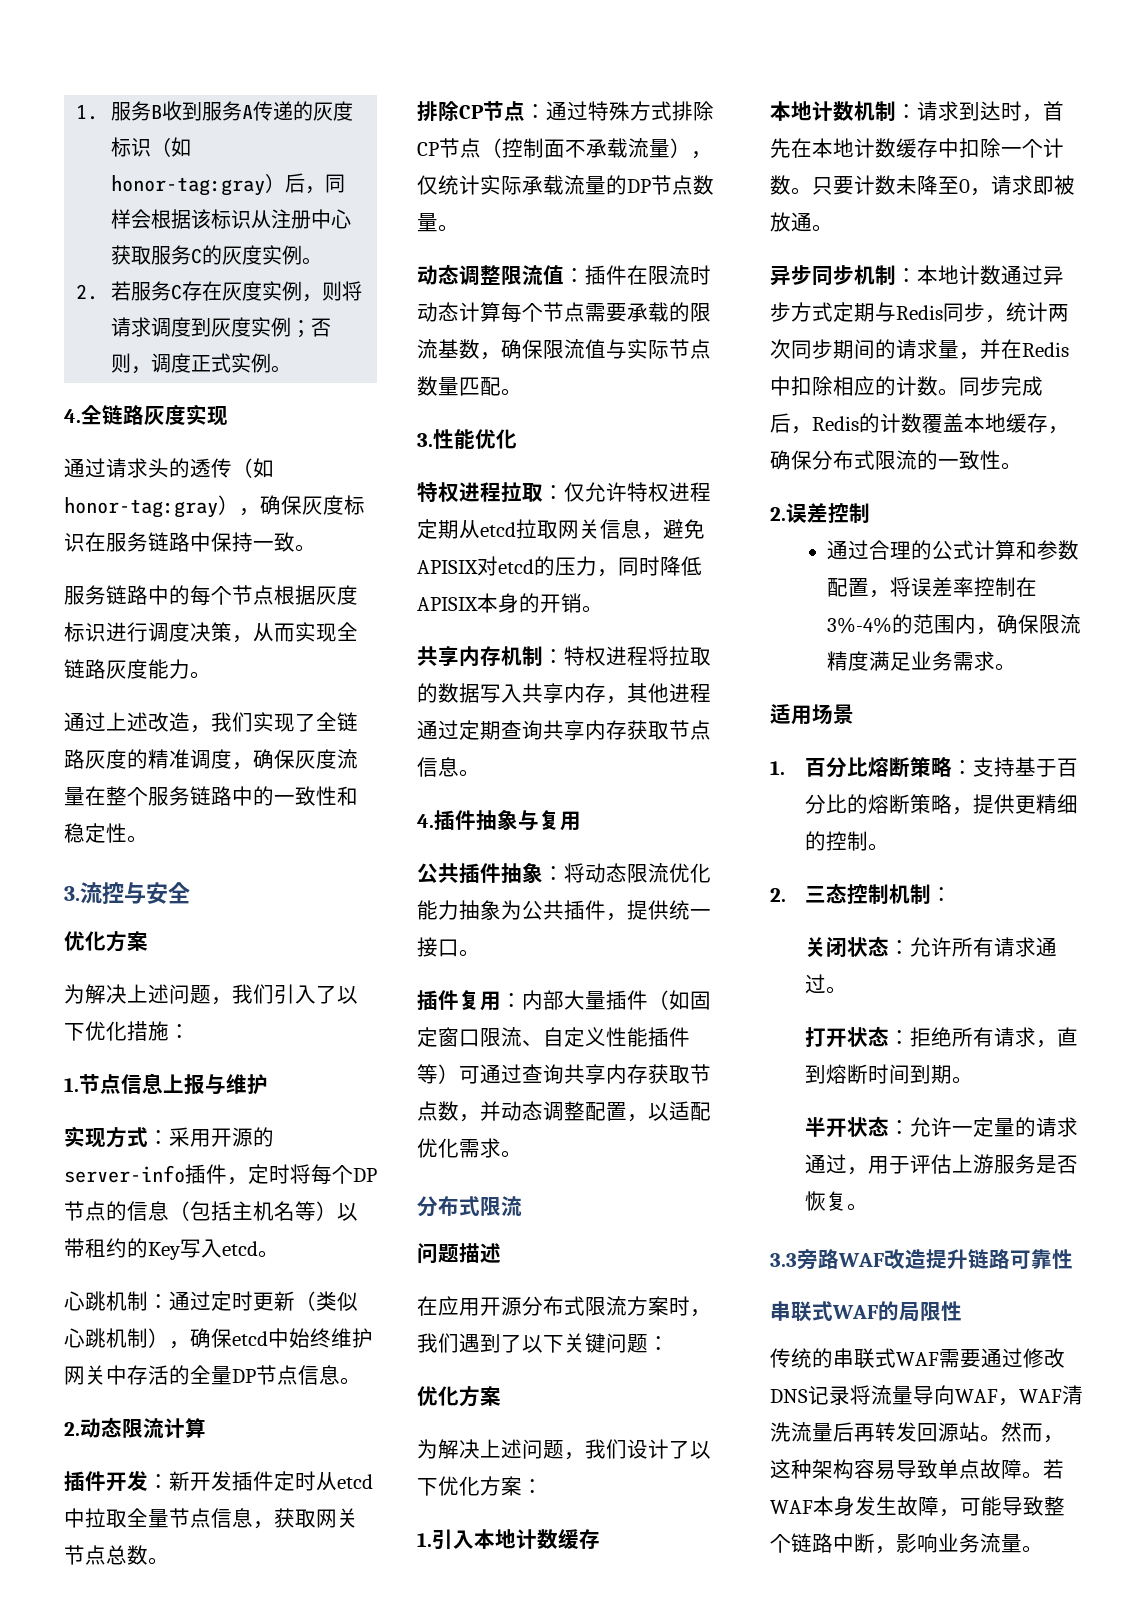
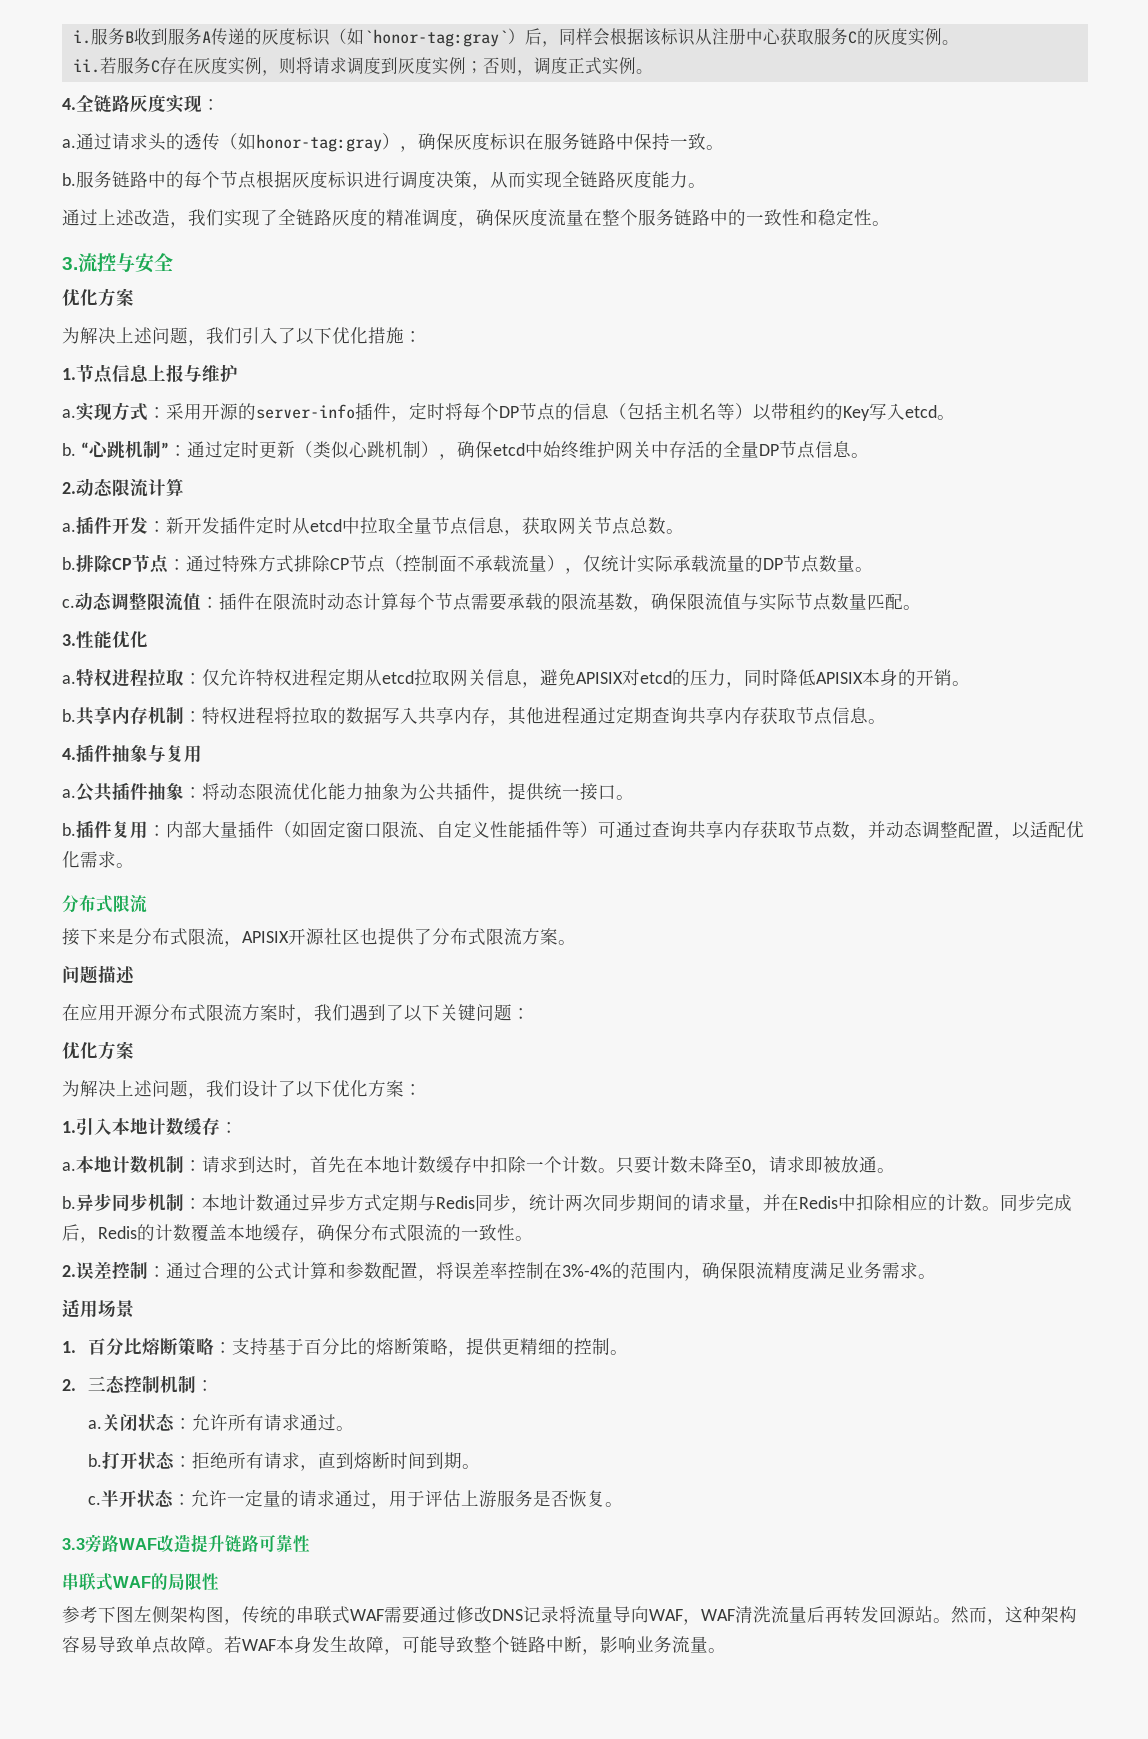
[76,105,99,120] 1. -> [72,30,91,44] i.
[110,175,265,196] honor-tag:gray -> [363,29,508,47] `honor-tag:gray`
[76,284,99,300] 2. -> [72,59,100,73] ii.
(228, 416) // -> [202,99,220,110] [62,139,76,148] ： // a.
(316, 548) none -> [62,173,76,186] b.
(268, 1084) none -> [62,409,76,418] a.
[64,1291,148,1311] 心跳机制 -> [62,440,169,459] b. “心跳机制”
(206, 1428) none -> [62,523,76,532] a.
(169, 1561) none -> [62,557,76,570] b.
(459, 228) none -> [62,599,75,608] c.
(517, 439) none -> [62,675,76,684] a.
(603, 609) none -> [62,709,76,722] b.
(581, 821) none -> [62,789,76,798] a.
(480, 953) none -> [62,823,76,836] b.
(522, 1206) none -> [62,927,576,947] // 接下来是分布式限流，APISIX开源社区也提供了分布式限流方案。
(600, 1539) // -> [220,1122,238,1133] [62,1162,76,1171] ： // a.
(833, 228) none -> [62,1196,76,1209] b.
(870, 513) // -> [148,1266,166,1277] ：
(952, 894) none -> [88,1420,103,1429] a.
(847, 990) none -> [88,1454,103,1467] b.
(973, 1080) none -> [88,1496,102,1505] c.
(962, 1311) none -> [62,1606,242,1625] 参考下图左侧架构图，

